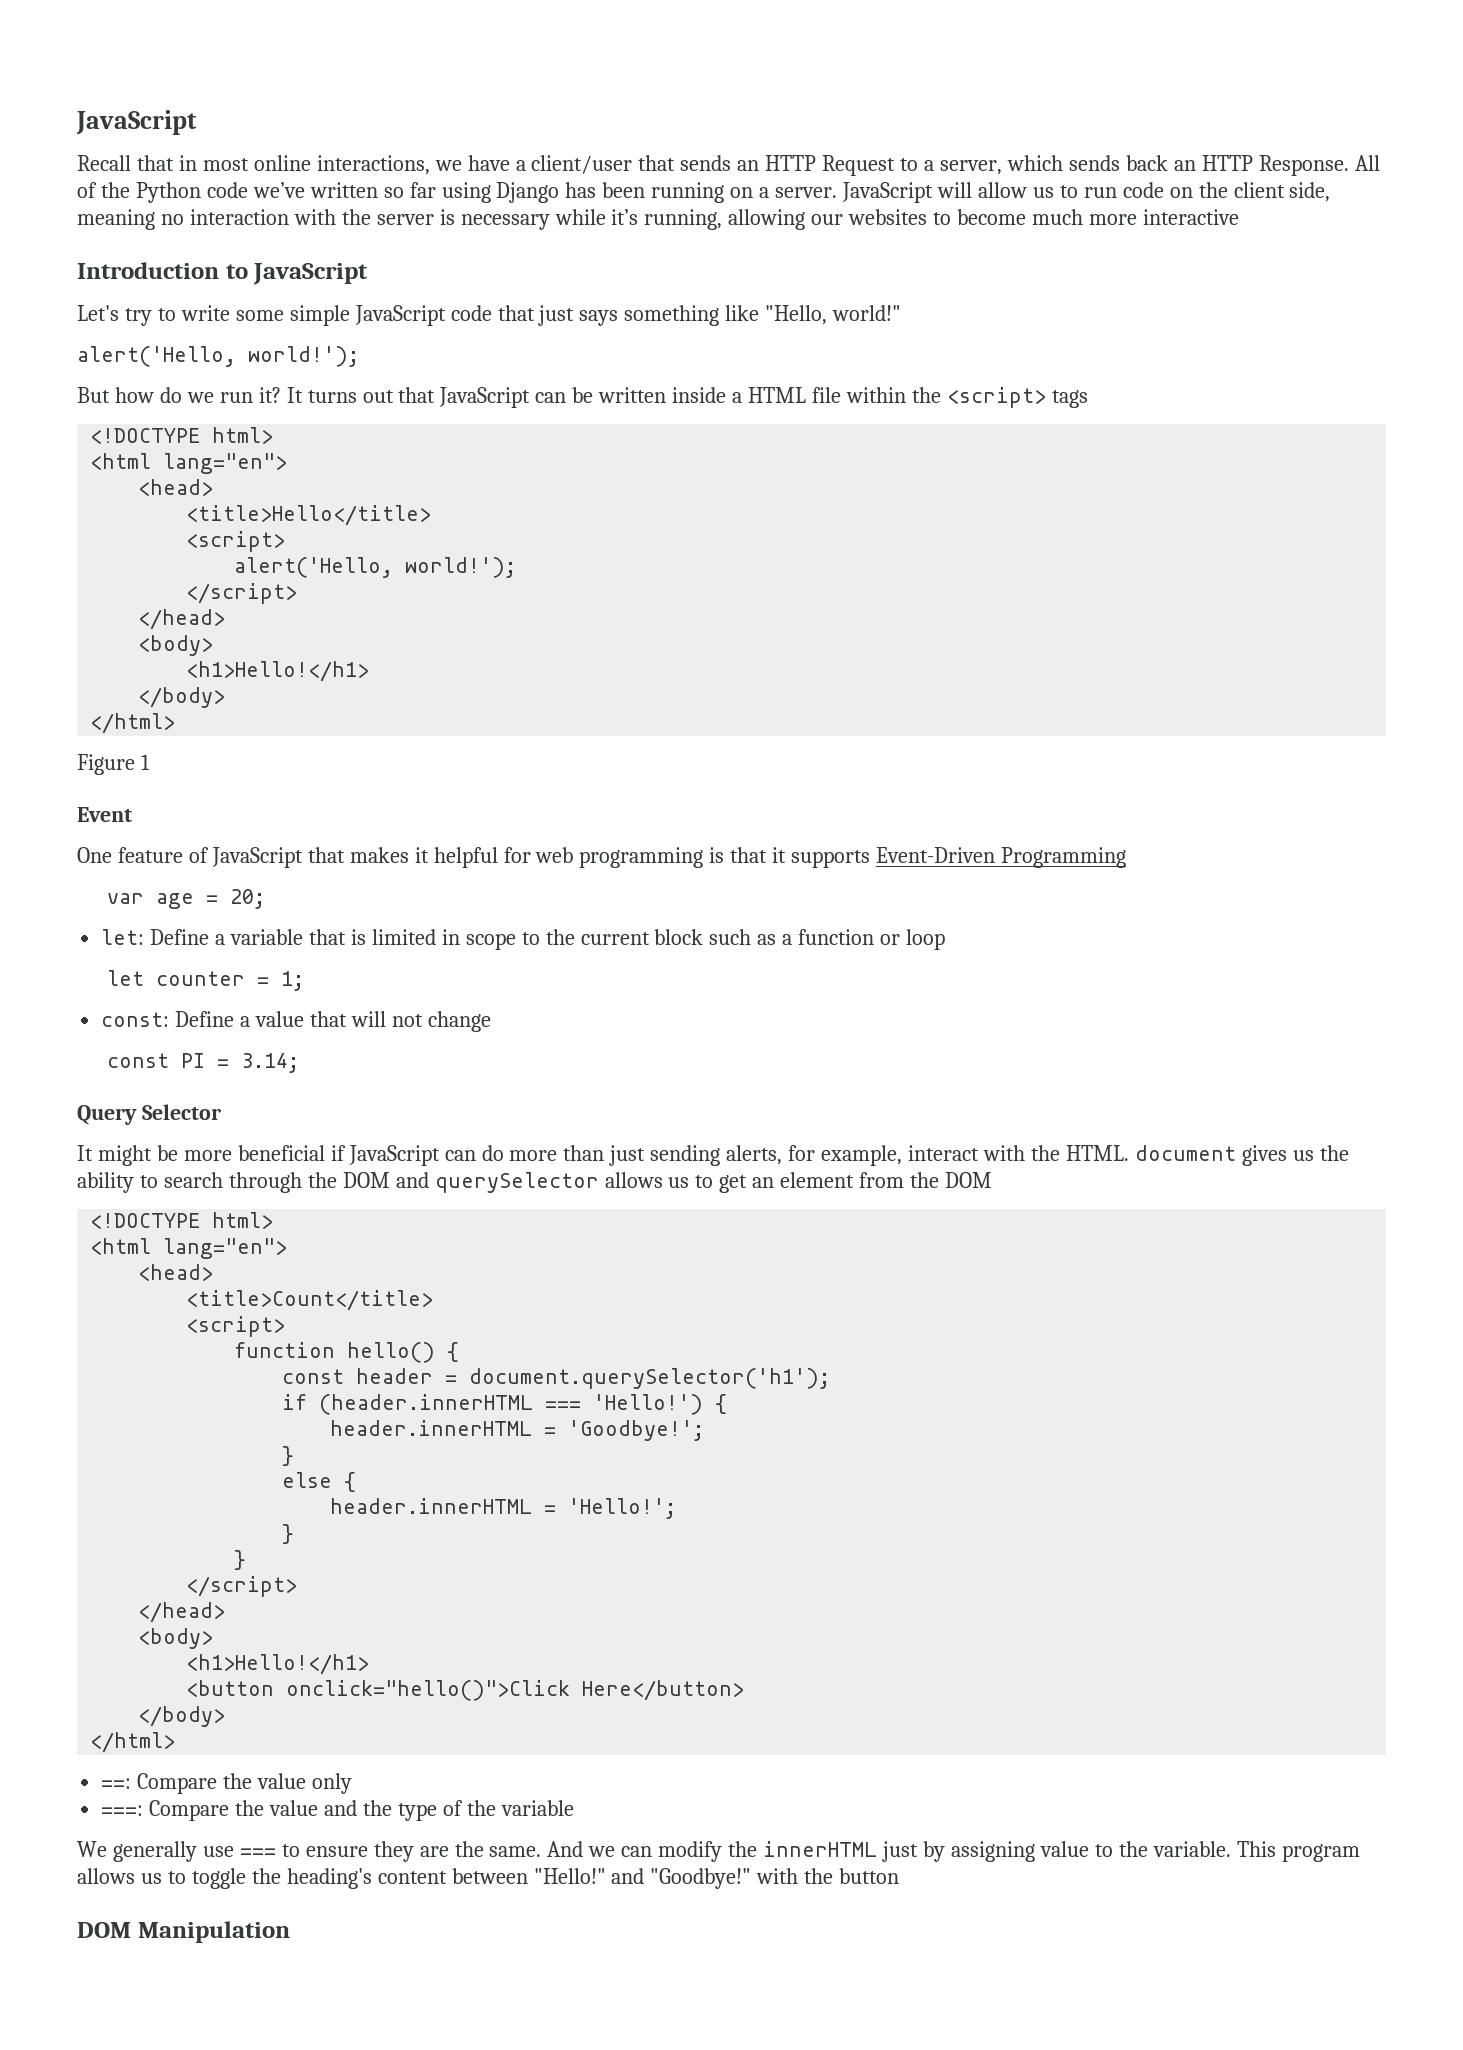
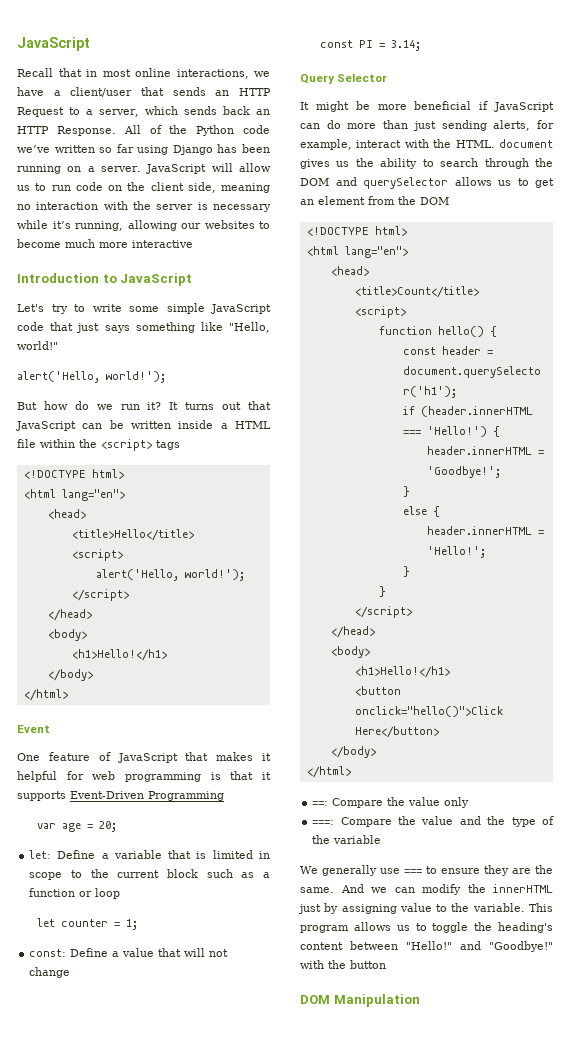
[77,754,150,775] // Figure 1 -> (68, 695) none

